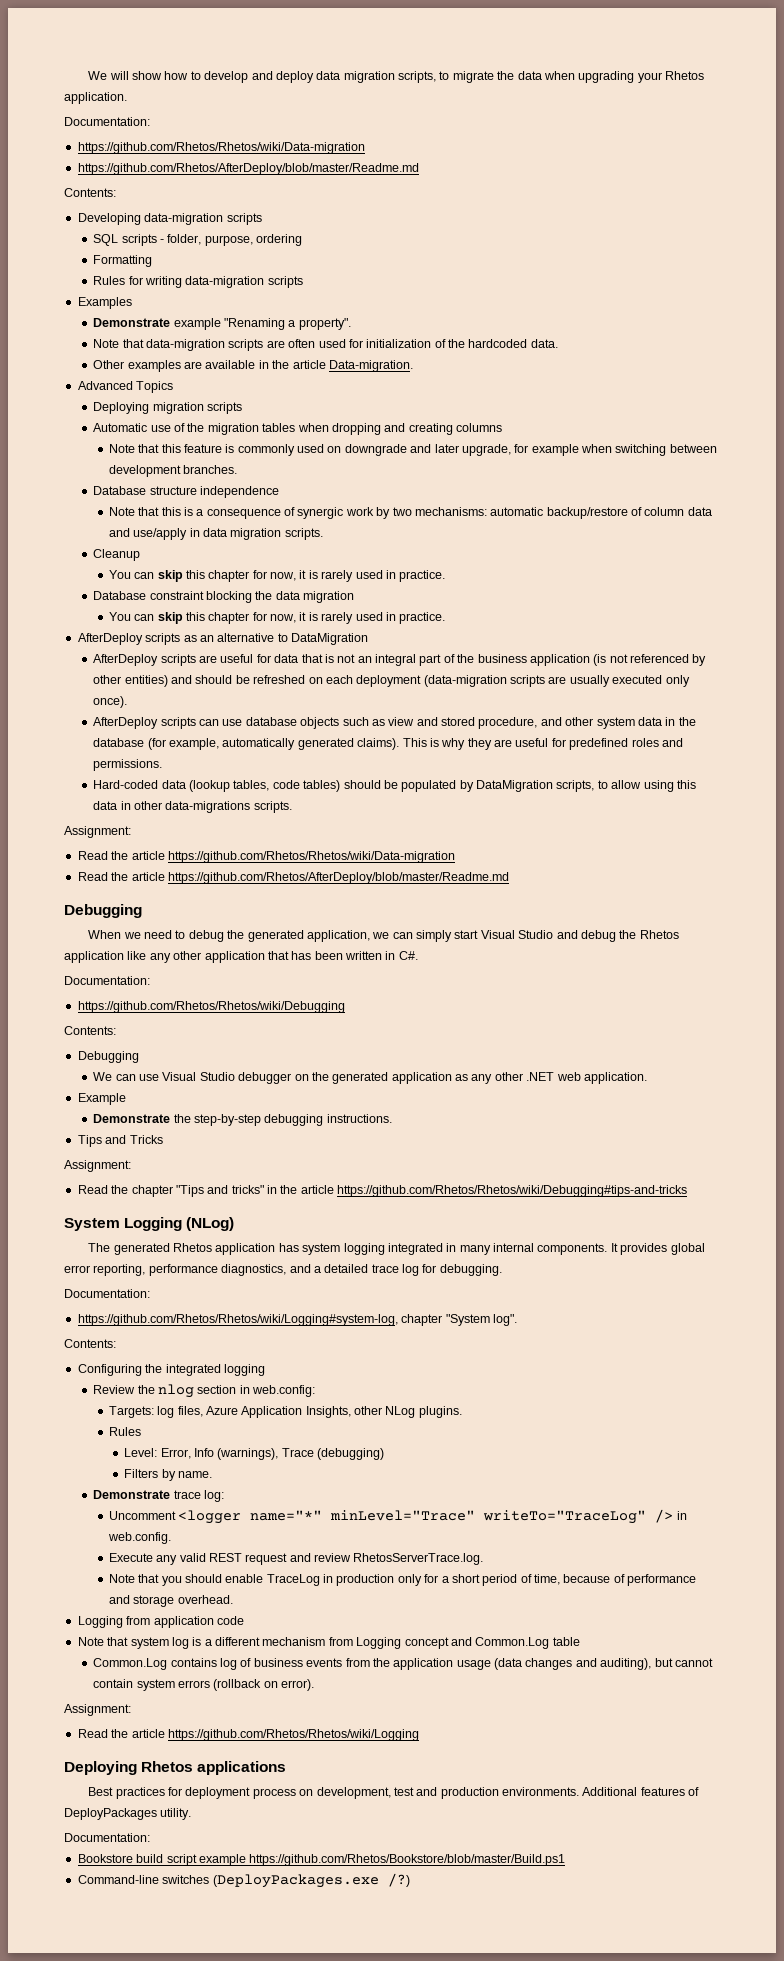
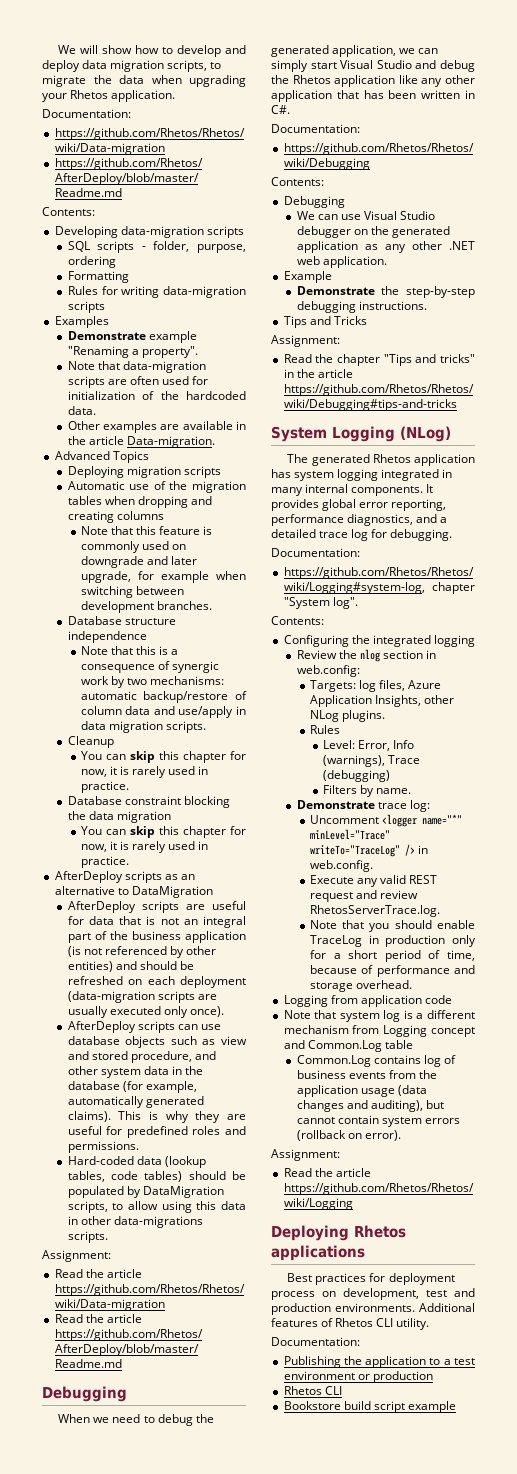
[64,1808,157,1820] DeployPackages -> [335,1318,394,1327] Rhetos CLI
(150, 1837) none -> [283,1356,475,1368] [283,1371,433,1383] [283,1386,342,1395] // Publishing the application to a test environment or production // Rhetos CLI
[249,1854,566,1866] [77,1873,410,1888] https://github.com/Rhetos/Bookstore/blob/master/Build.ps1 // Command-line switches (DeployPackages.exe /?) -> (456, 1407) none

